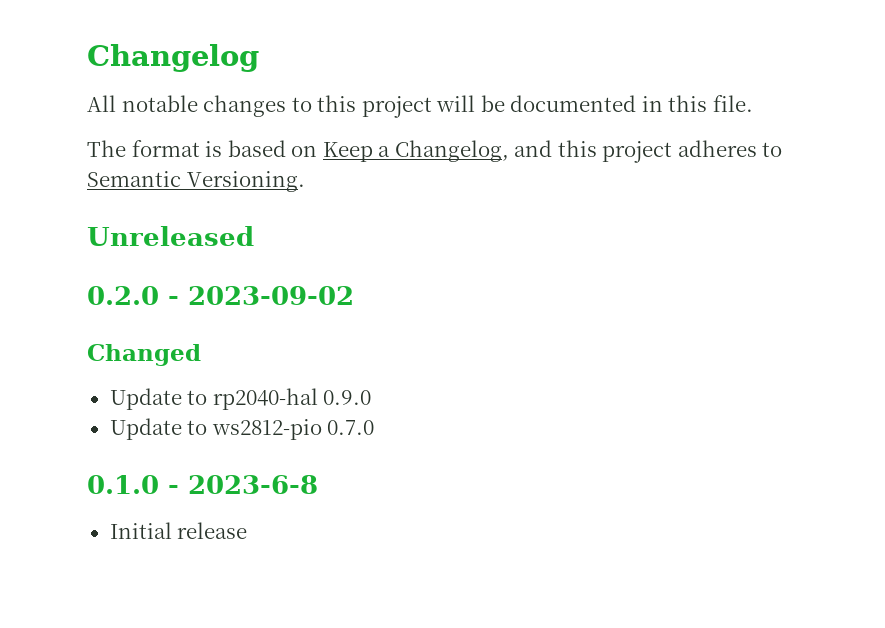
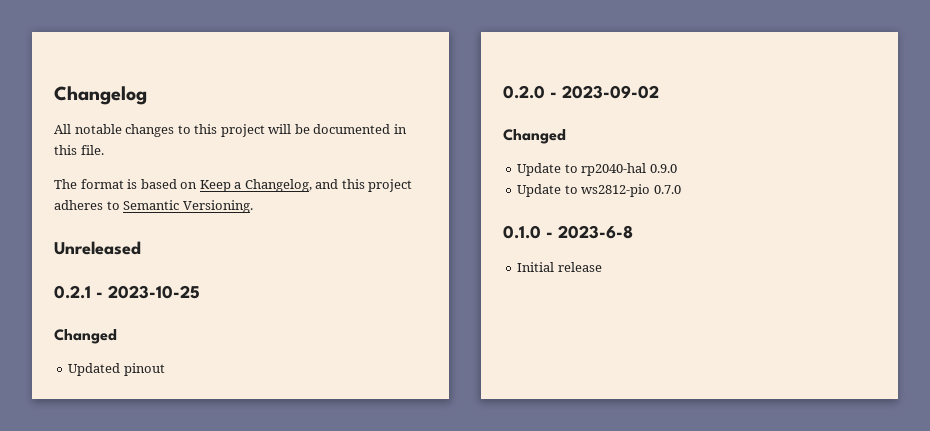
(254, 236) none -> [54,285,200,299] [54,329,117,344] [68,363,165,376] // 0.2.1 - 2023-10-25 // Changed // Updated pinout

